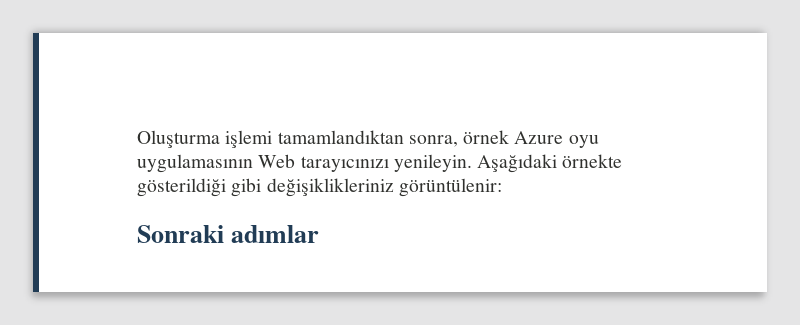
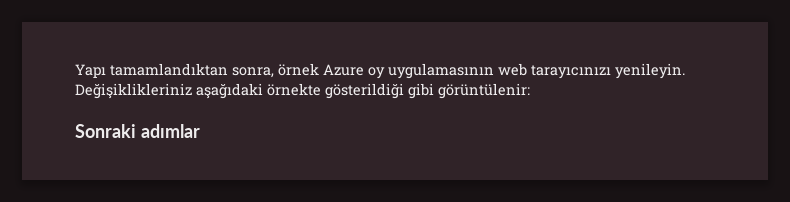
[137,130,273,148] Oluşturma işlemi -> [75,64,106,78] Yapı
[568,135,599,148] [137,154,558,173] oyu uygulamasının Web tarayıcınızı yenileyin. Aşağıdaki -> [368,63,685,79] [75,83,263,99] oy uygulamasının web tarayıcınızı yenileyin. Değişiklikleriniz aşağıdaki
[266,178,394,197] değişiklikleriniz -> (434, 91) none

